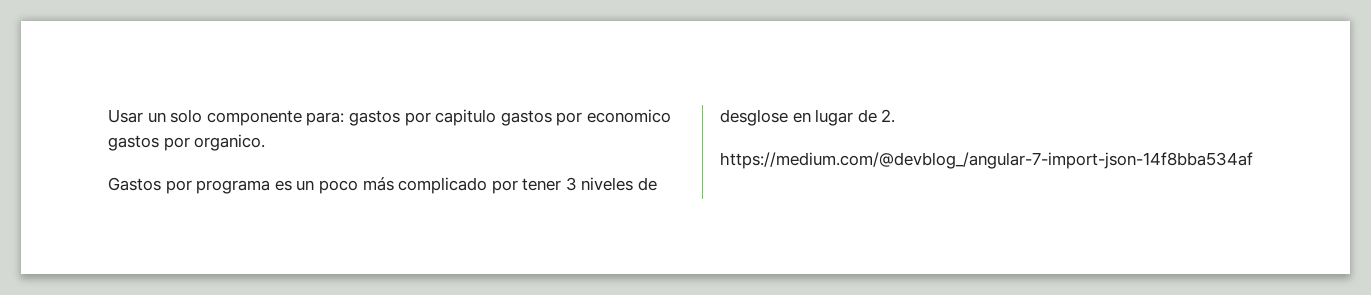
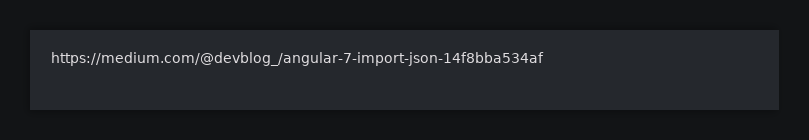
[108,109,671,126] [108,134,266,151] [108,177,658,194] [720,109,896,126] Usar un solo componente para: gastos por capitulo gastos por economico gastos por organico. // Gastos por programa es un poco más complicado por tener 3 niveles de desglose en lugar de 2. // -> (51, 59) none

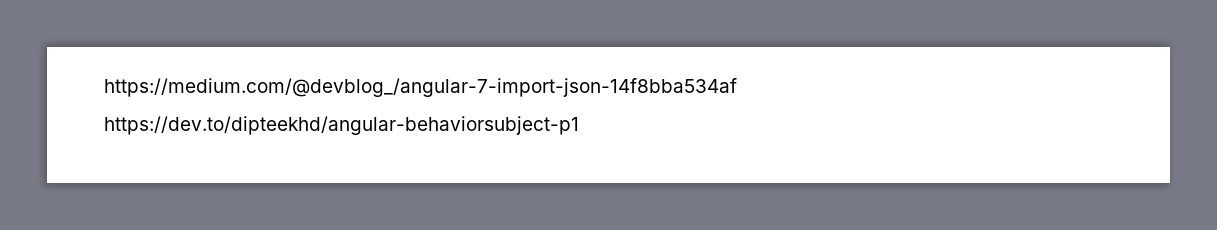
(544, 59) none -> [104,116,579,135] // https://dev.to/dipteekhd/angular-behaviorsubject-p1

